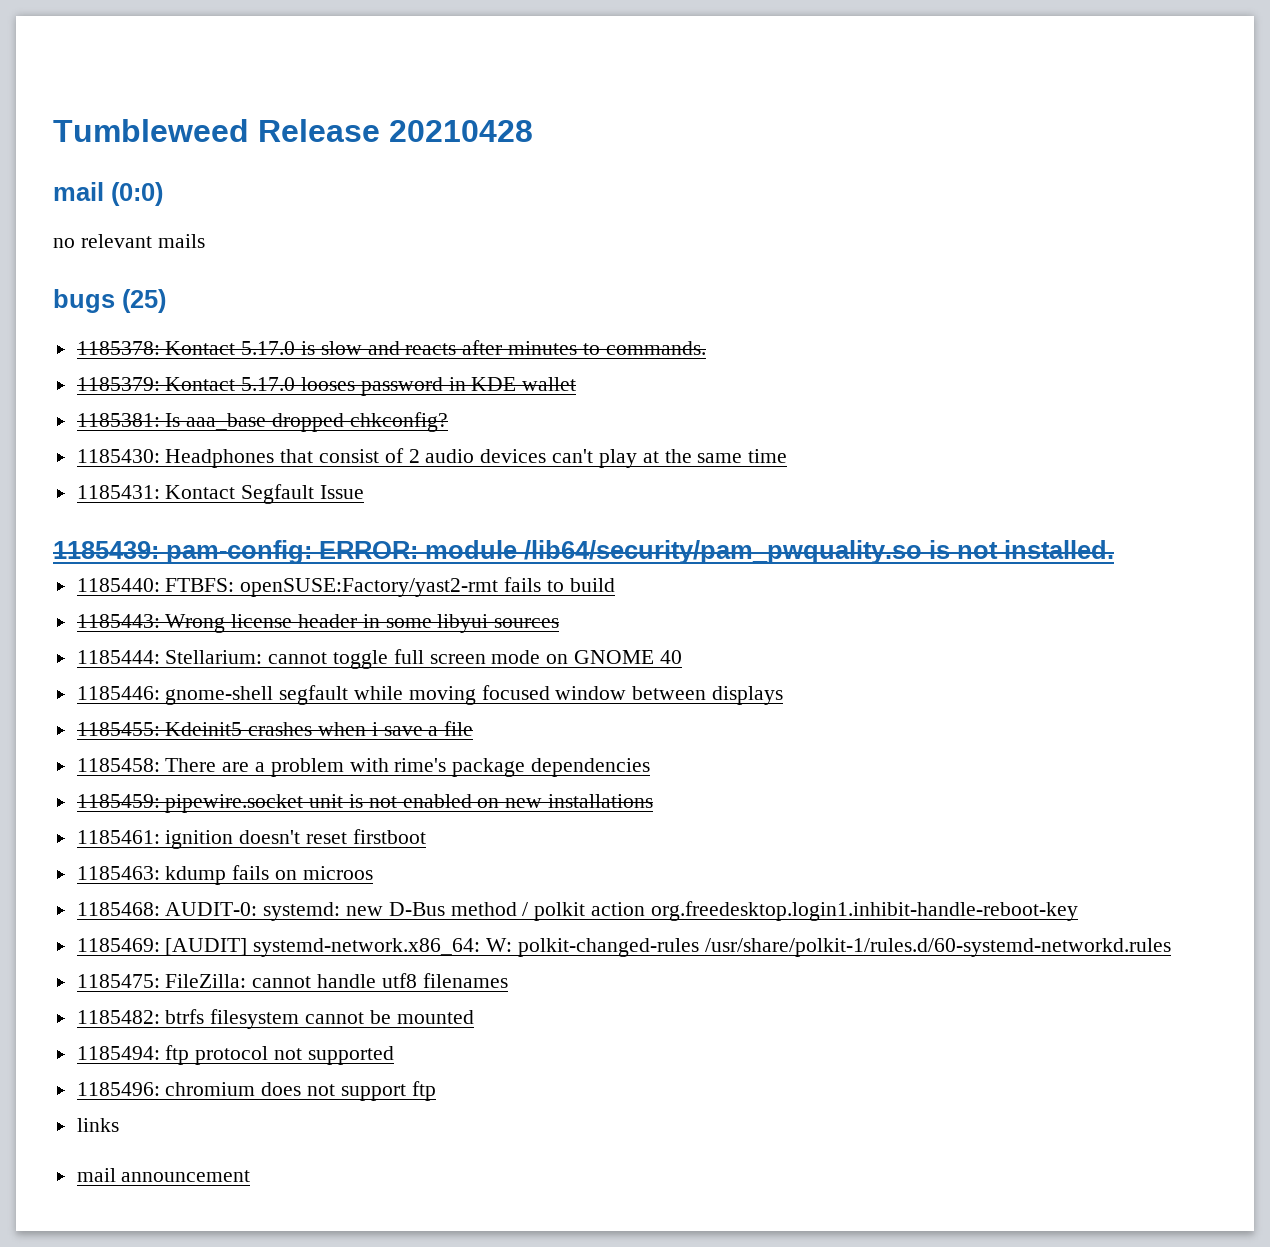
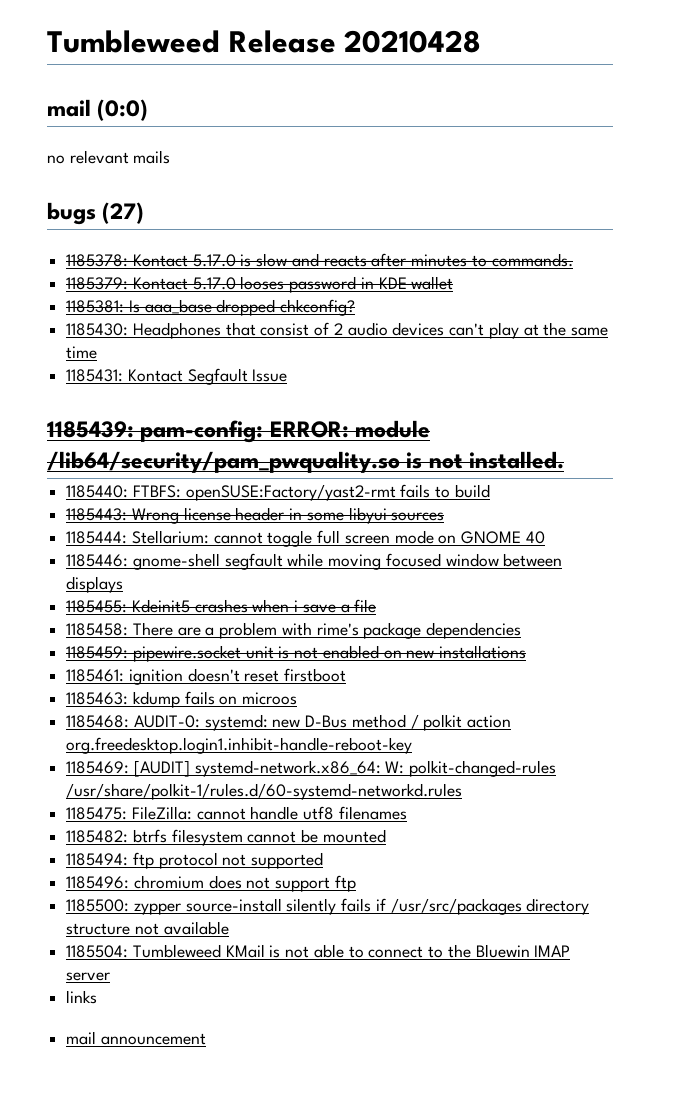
[122,289,166,313] (25) -> [102,202,145,224] (27)
(436, 1091) none -> [66,898,590,915] [66,921,229,935] [66,944,571,958] [66,972,111,981] // 1185500: zypper source-install silently fails if /usr/src/packages directory structure not available // 1185504: Tumbleweed KMail is not able to connect to the Bluewin IMAP server

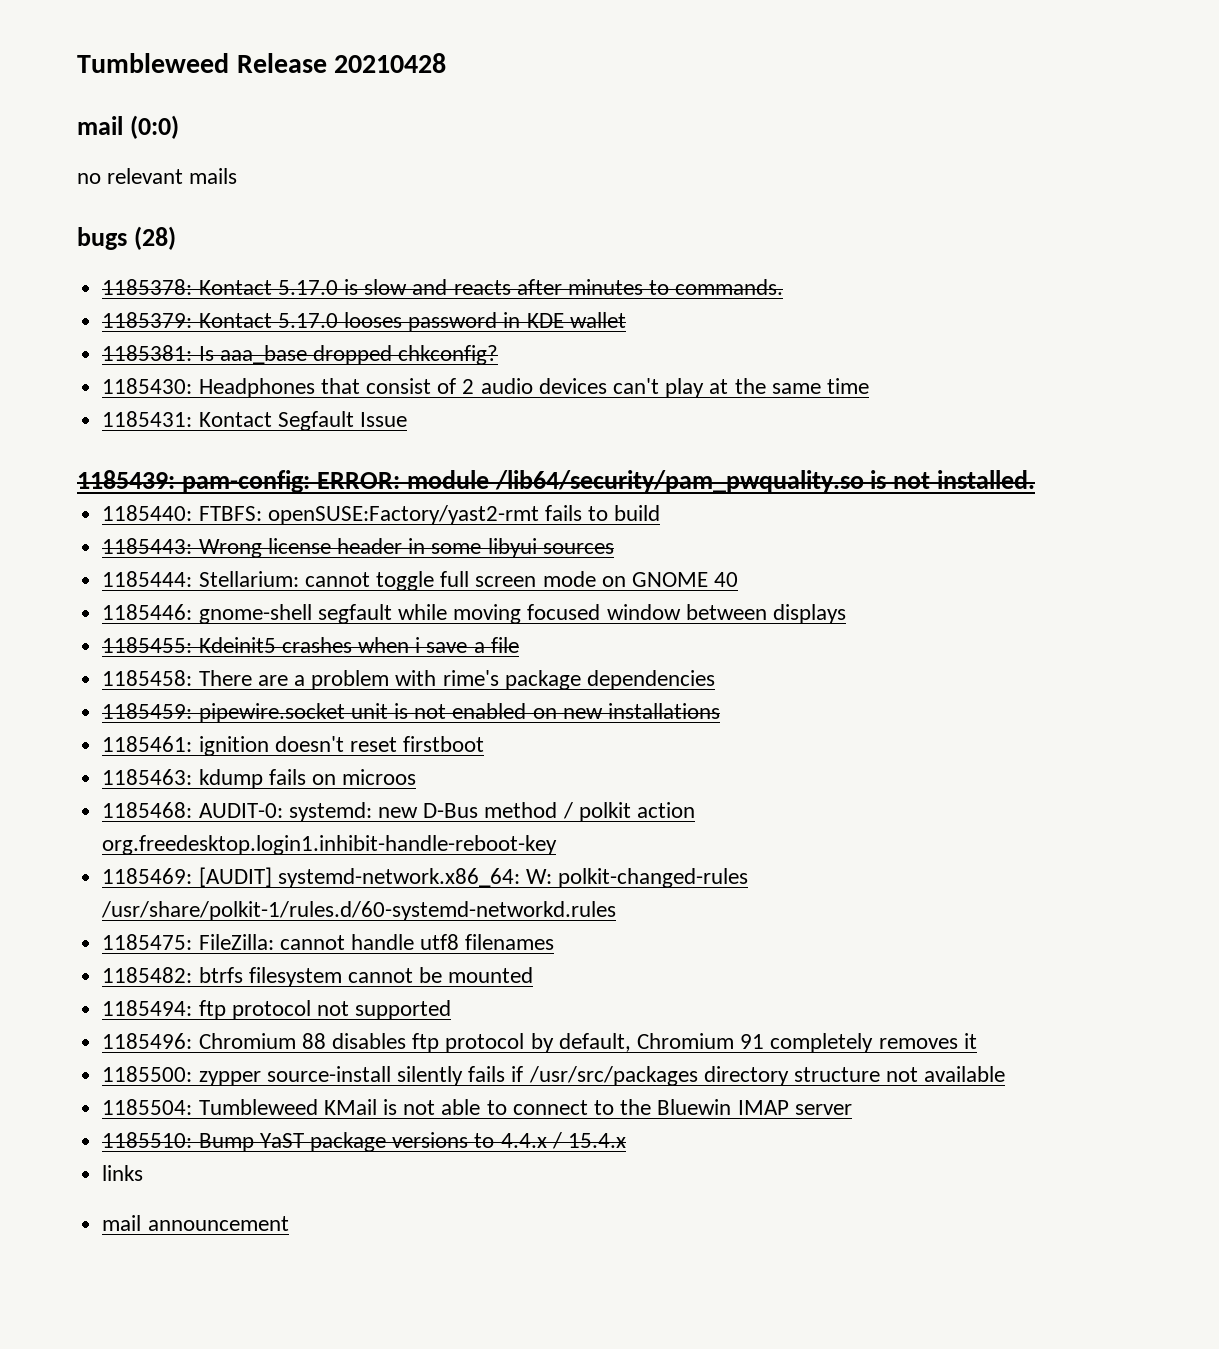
[102,202,145,224] (27) -> [133,226,176,250] (28)
[133,875,356,892] chromium does not support ftp -> [198,1033,977,1053] Chromium 88 disables ftp protocol by default, Chromium 91 completely removes it
(111, 976) none -> [102,1132,626,1152] // 1185510: Bump YaST package versions to 4.4.x / 15.4.x

